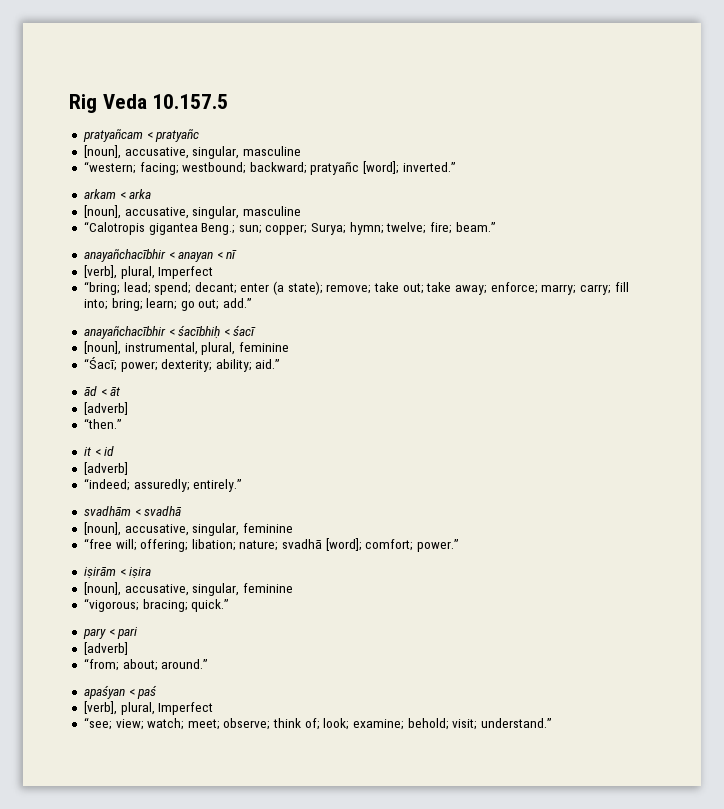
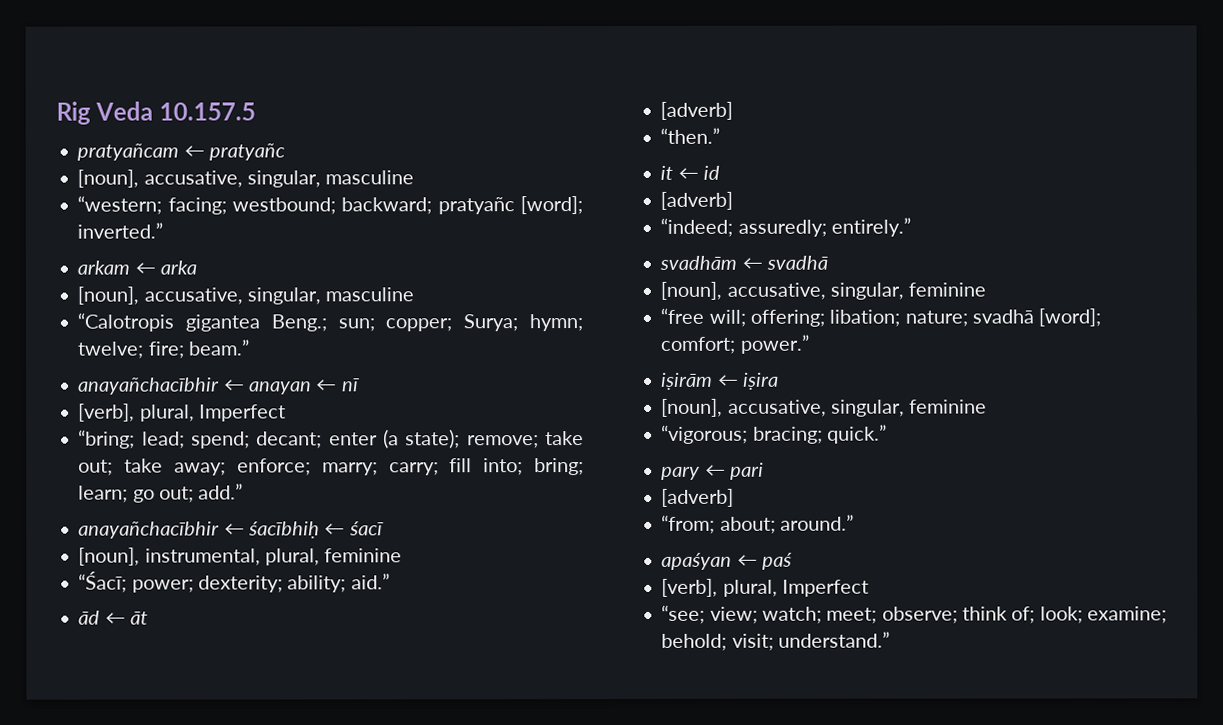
[146,132,153,139] < -> [183,145,205,158] ←
[119,192,126,199] < -> [134,262,156,275] ←
[168,252,223,262] < anayan < -> [223,379,338,395] ← anayan ←
[168,325,230,338] < śacībhiḥ < -> [223,521,346,539] ← śacībhiḥ ←
[100,389,107,396] < -> [104,612,126,625] ←
[94,449,101,456] < -> [677,167,699,180] ←
[134,509,141,516] < -> [741,257,763,270] ←
[119,569,126,576] < -> [717,374,739,387] ←
[108,629,115,636] < -> [704,464,726,477] ←
[128,689,135,696] < -> [736,554,758,567] ←

